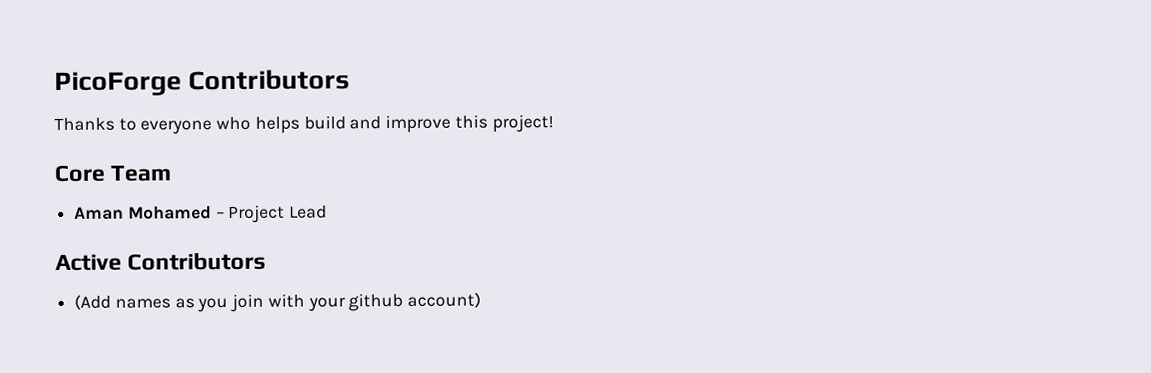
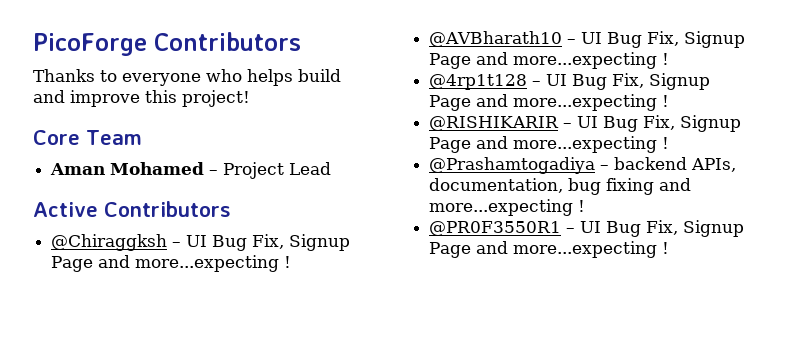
[74,292,482,313] (Add names as you join with your github account) -> [51,234,351,251] [51,255,292,272] [429,31,746,48] [429,52,670,69] [429,73,711,90] [429,94,670,111] [429,115,742,132] [429,136,670,153] [429,157,737,174] [429,178,692,195] [429,199,586,216] [429,220,745,237] [429,241,670,258] @Chiraggksh – UI Bug Fix, Signup Page and more...expecting ! // @AVBharath10 – UI Bug Fix, Signup Page and more...expecting ! // @4rp1t128 – UI Bug Fix, Signup Page and more...expecting ! // @RISHIKARIR – UI Bug Fix, Signup Page and more...expecting ! // @Prashamtogadiya – backend APIs, documentation, bug fixing and more...expecting ! // @PR0F3550R1 – UI Bug Fix, Signup Page and more...expecting !

